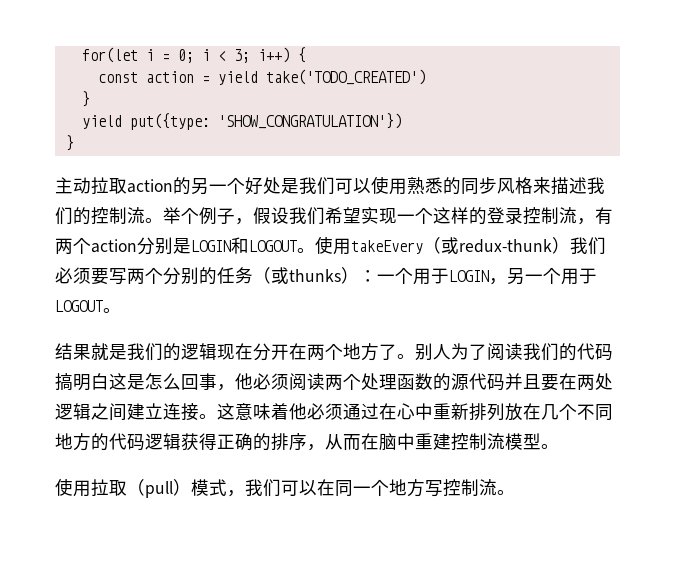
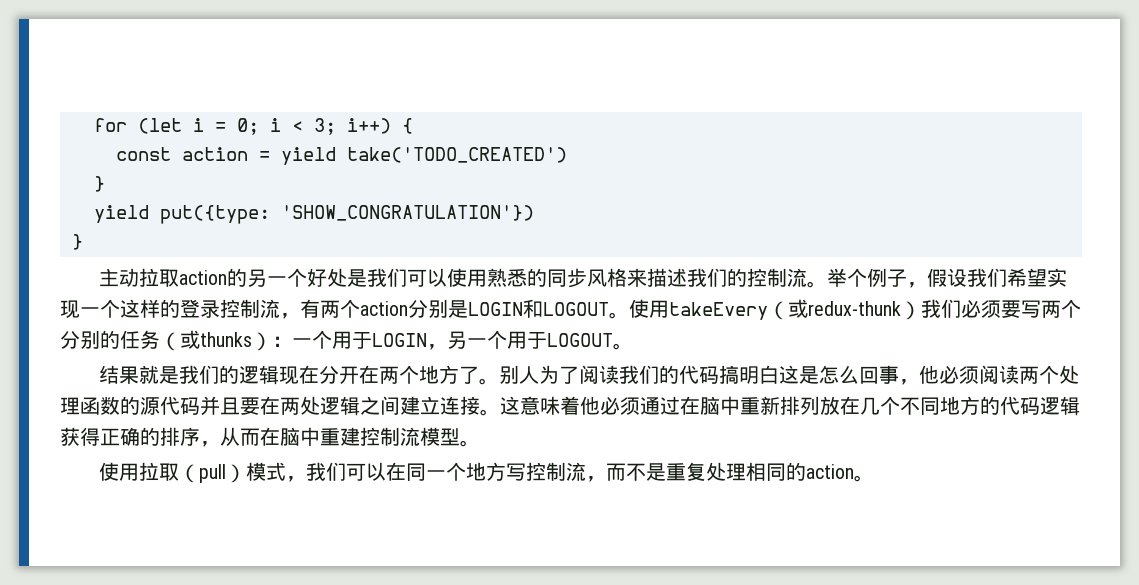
[81,47,138,63] for(let -> [94,118,182,134] for (let
[397,403,415,420] 心 -> [700,396,720,415] 脑
(497, 487) none -> [586,462,855,482] ，而不是重复处理相同的action

